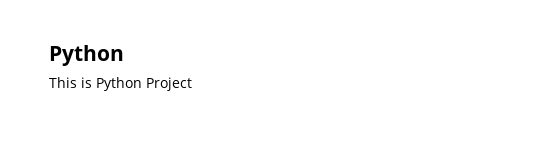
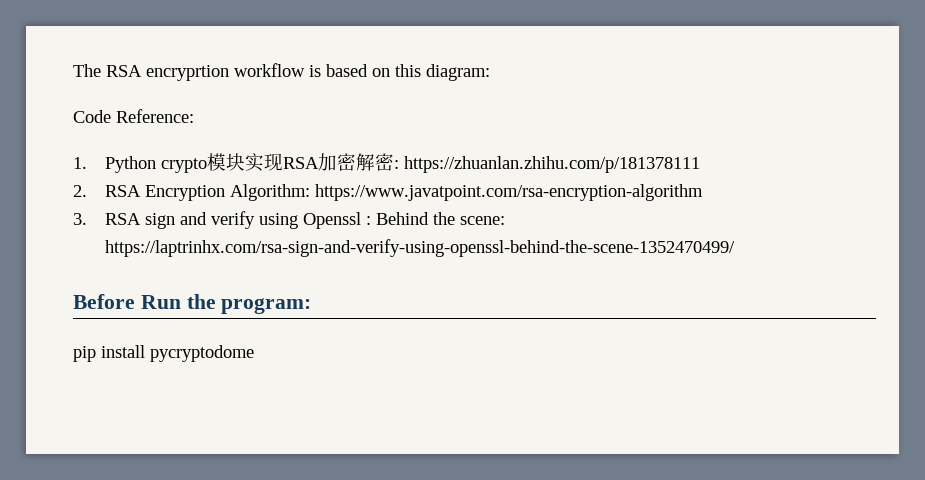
[49,45,124,66] [49,77,192,91] Python // This is Python Project -> [73,63,490,81] [73,109,194,123] [73,153,700,173] [73,184,703,201] [73,211,505,229] [104,239,735,257] [73,294,312,314] [73,345,254,362] The RSA encryprtion workflow is based on this diagram: // Code Reference: // 1. Python crypto模块实现RSA加密解密: https://zhuanlan.zhihu.com/p/181378111 // 2. RSA Encryption Algorithm: https://www.javatpoint.com/rsa-encryption-algorithm // 3. RSA sign and verify using Openssl : Behind the scene: https://laptrinhx.com/rsa-sign-and-verify-using-openssl-behind-the-scene-1352470499/ // Before Run the program: // pip install pycryptodome

